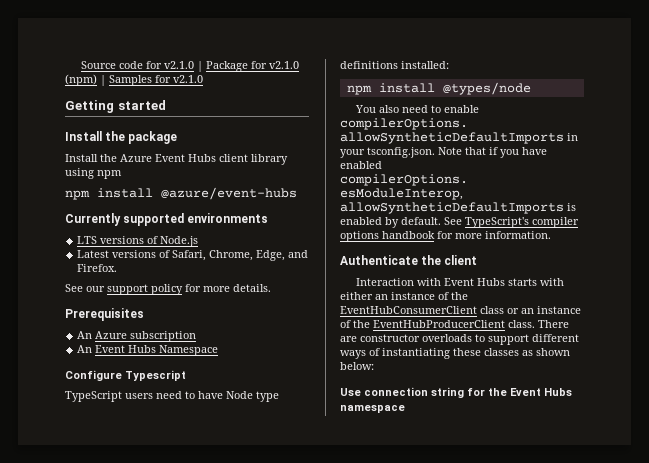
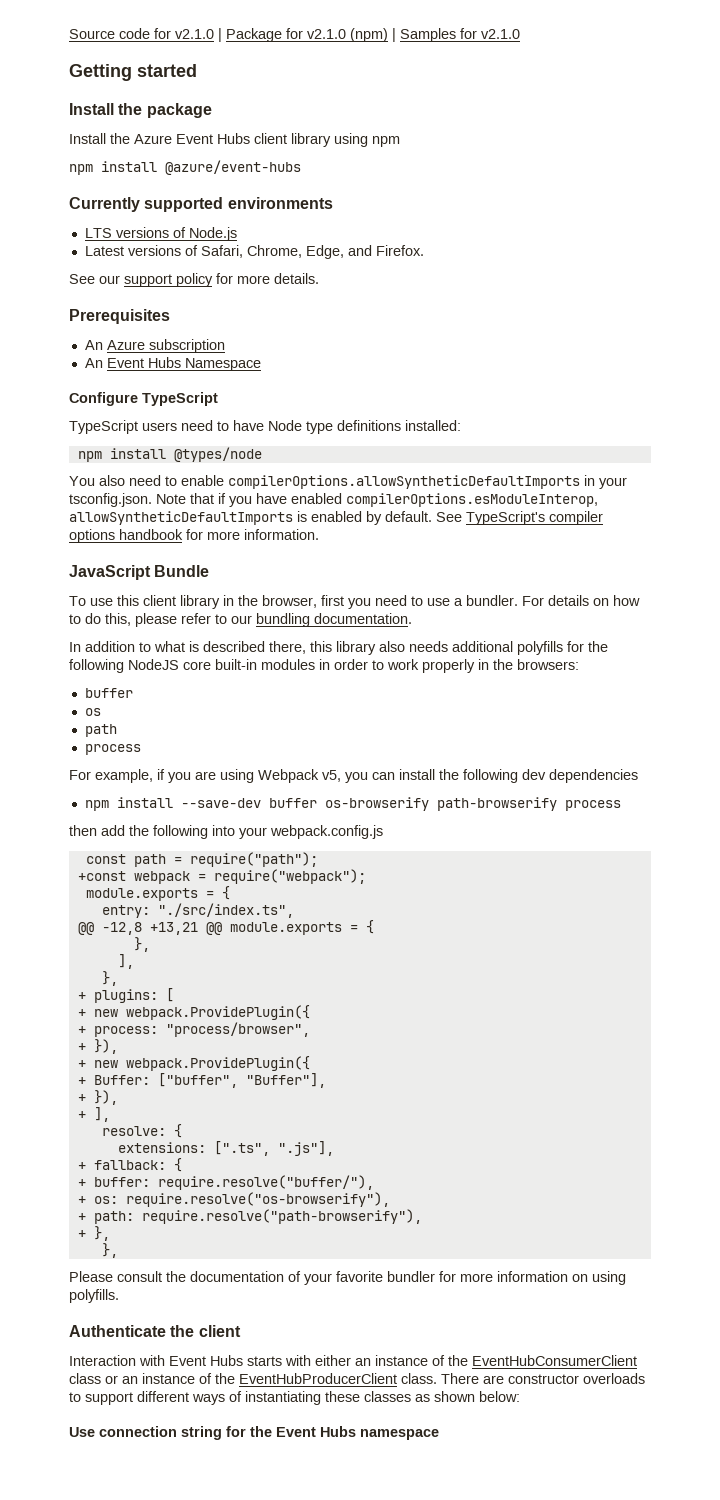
[125,370,186,381] Typescript -> [142,392,218,406] TypeScript
(551, 235) none -> [69,565,210,580] [69,595,640,609] [69,613,412,627] [69,641,608,655] [69,659,579,673] [84,688,133,698] [84,708,101,716] [84,724,117,737] [84,744,141,755] [69,769,638,783] [84,797,621,811] [69,825,383,839] [85,852,318,867] [77,869,366,884] [85,886,230,901] [101,903,294,918] [77,920,374,935] [133,937,150,952] [117,954,134,969] [101,971,118,986] [77,988,174,1003] [77,1005,310,1020] [77,1022,310,1037] [77,1039,118,1054] [77,1056,310,1071] [77,1073,326,1088] [77,1090,118,1105] [77,1107,110,1122] [101,1124,182,1138] [117,1141,334,1156] [77,1158,182,1172] [77,1175,374,1190] [77,1192,390,1207] [77,1209,422,1224] [77,1226,110,1241] [101,1243,118,1258] [69,1271,626,1285] [69,1289,119,1303] // JavaScript Bundle // To use this client library in the browser, first you need to use a bundler. For details on how to do this, please refer to our bundling documentation. // In addition to what is described there, this library also needs additional polyfills for the following NodeJS core built-in modules in order to work properly in the browsers: // buffer // os // path // process // For example, if you are using Webpack v5, you can install the following dev dependencies // npm install --save-dev buffer os-browserify path-browserify process // then add the following into your webpack.config.js // const path = require("path"); // +const webpack = require("webpack"); // module.exports = { // entry: "./src/index.ts", // @@ -12,8 +13,21 @@ module.exports = { // }, // ], // }, // + plugins: [ // + new webpack.ProvidePlugin({ // + process: "process/browser", // + }), // + new webpack.ProvidePlugin({ // + Buffer: ["buffer", "Buffer"], // + }), // + ], // resolve: { // extensions: [".ts", ".js"], // + fallback: { // + buffer: require.resolve("buffer/"), // + os: require.resolve("os-browserify"), // + path: require.resolve("path-browserify"), // + }, // }, // Please consult the documentation of your favorite bundler for more information on using polyfills.

